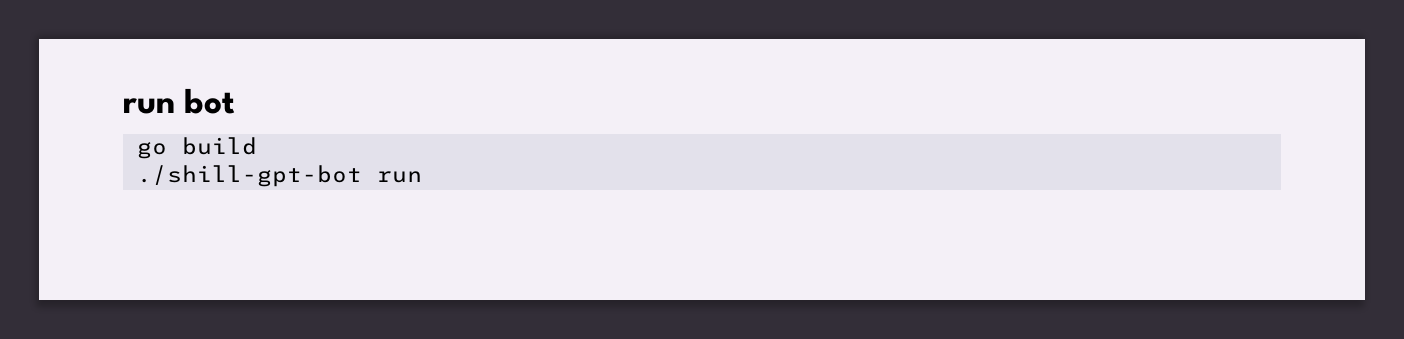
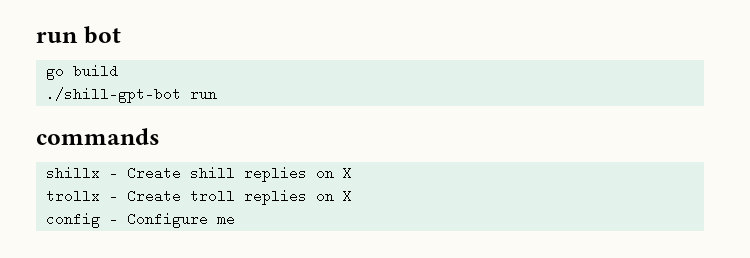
(422, 177) none -> [36,128,160,145] [45,166,352,182] [45,189,352,205] [45,212,235,228] // commands // shillx - Create shill replies on X // trollx - Create troll replies on X // config - Configure me

